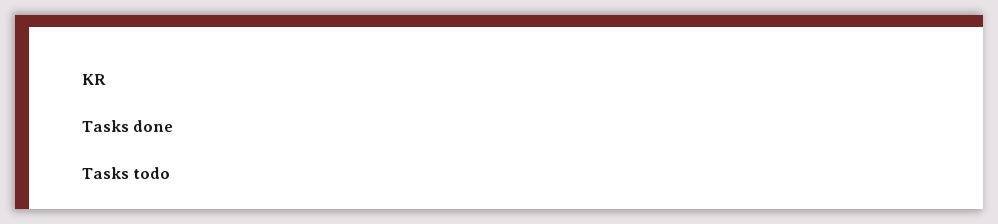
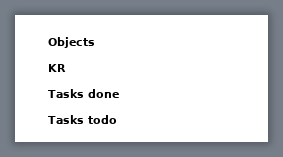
(82, 79) none -> [48,37,95,48] Objects //

